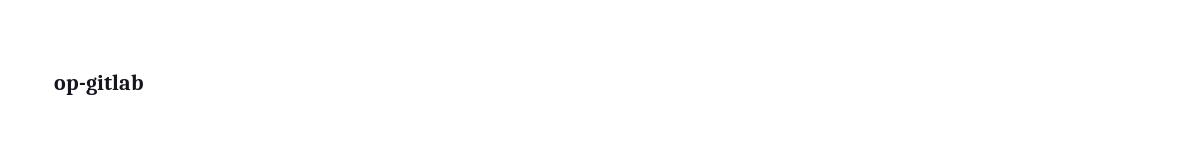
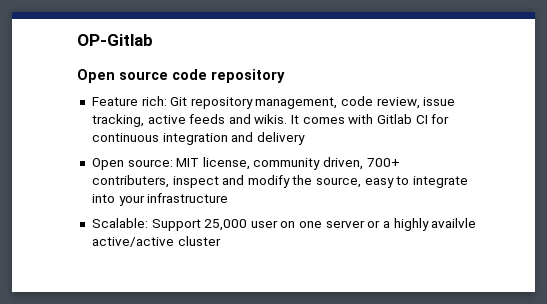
[54,74,144,95] op-gitlab -> [77,34,153,46] [77,69,285,83] [91,96,456,109] [91,114,450,127] [91,132,305,145] [91,157,400,170] [91,175,469,188] [91,193,229,206] [91,218,477,231] [91,236,221,247] OP-Gitlab // Open source code repository // Feature rich: Git repository management, code review, issue tracking, active feeds and wikis. It comes with Gitlab CI for continuous integration and delivery // Open source: MIT license, community driven, 700+ contributers, inspect and modify the source, easy to integrate into your infrastructure // Scalable: Support 25,000 user on one server or a highly availvle active/active cluster

